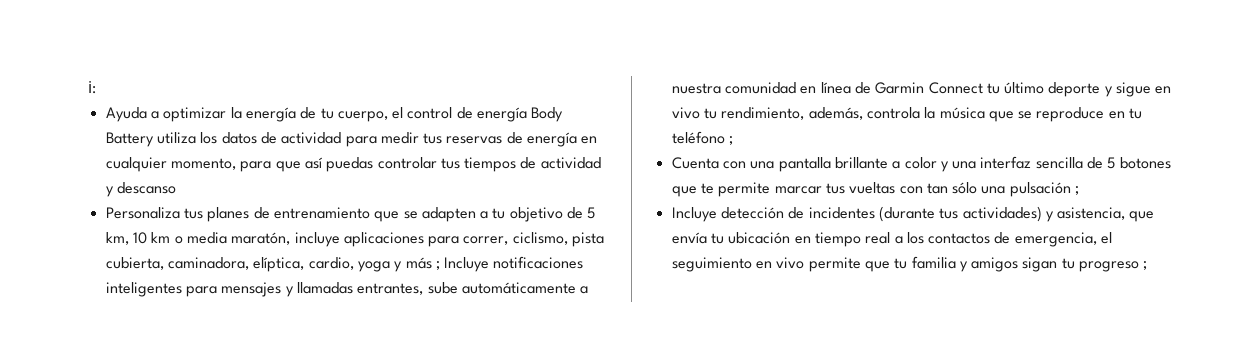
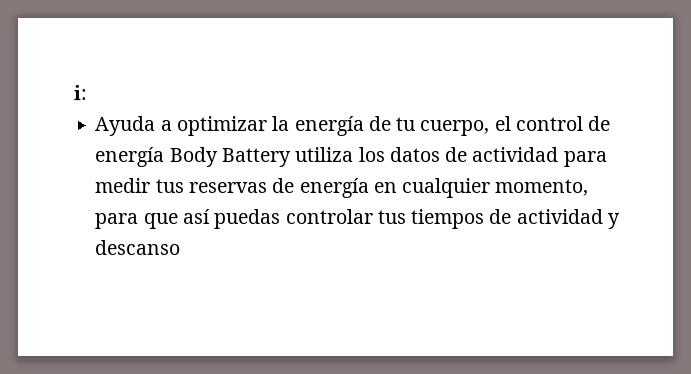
[105,207,596,222] [105,232,605,247] [105,256,584,272] [105,282,589,297] [671,82,1172,97] [671,107,1143,122] [671,131,733,145] [671,156,1171,172] [671,182,1080,197] [671,206,1155,222] [671,232,1113,247] [671,256,1148,272] // Personaliza tus planes de entrenamiento que se adapten a tu objetivo de 5 km, 10 km o media maratón, incluye aplicaciones para correr, ciclismo, pista cubierta, caminadora, elíptica, cardio, yoga y más ; Incluye notificaciones inteligentes para mensajes y llamadas entrantes, sube automáticamente a nuestra comunidad en línea de Garmin Connect tu último deporte y sigue en vivo tu rendimiento, además, controla la música que se reproduce en tu teléfono ; // Cuenta con una pantalla brillante a color y una interfaz sencilla de 5 botones que te permite marcar tus vueltas con tan sólo una pulsación ; // Incluye detección de incidentes (durante tus actividades) y asistencia, que envía tu ubicación en tiempo real a los contactos de emergencia, el seguimiento en vivo permite que tu familia y amigos sigan tu progreso ; -> (181, 247) none

